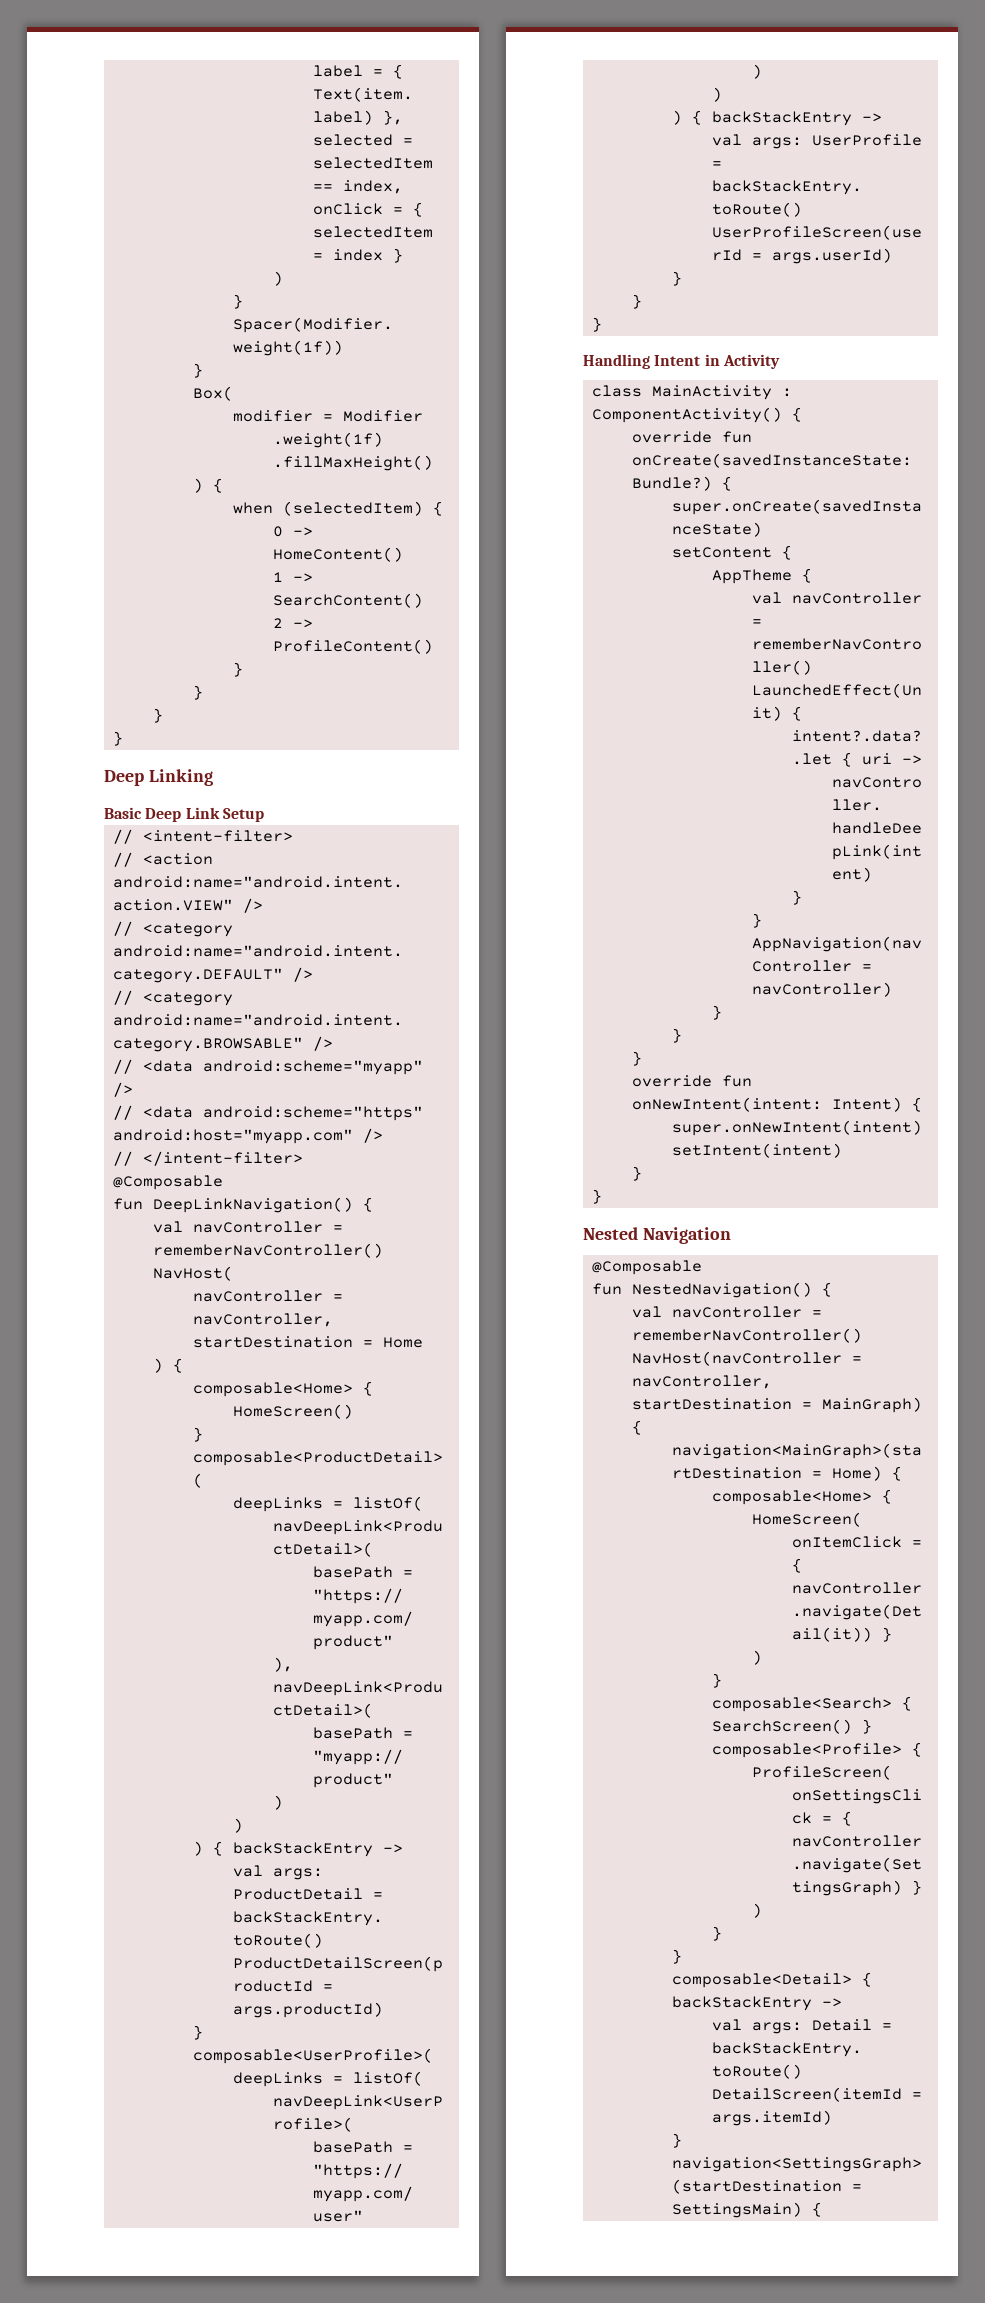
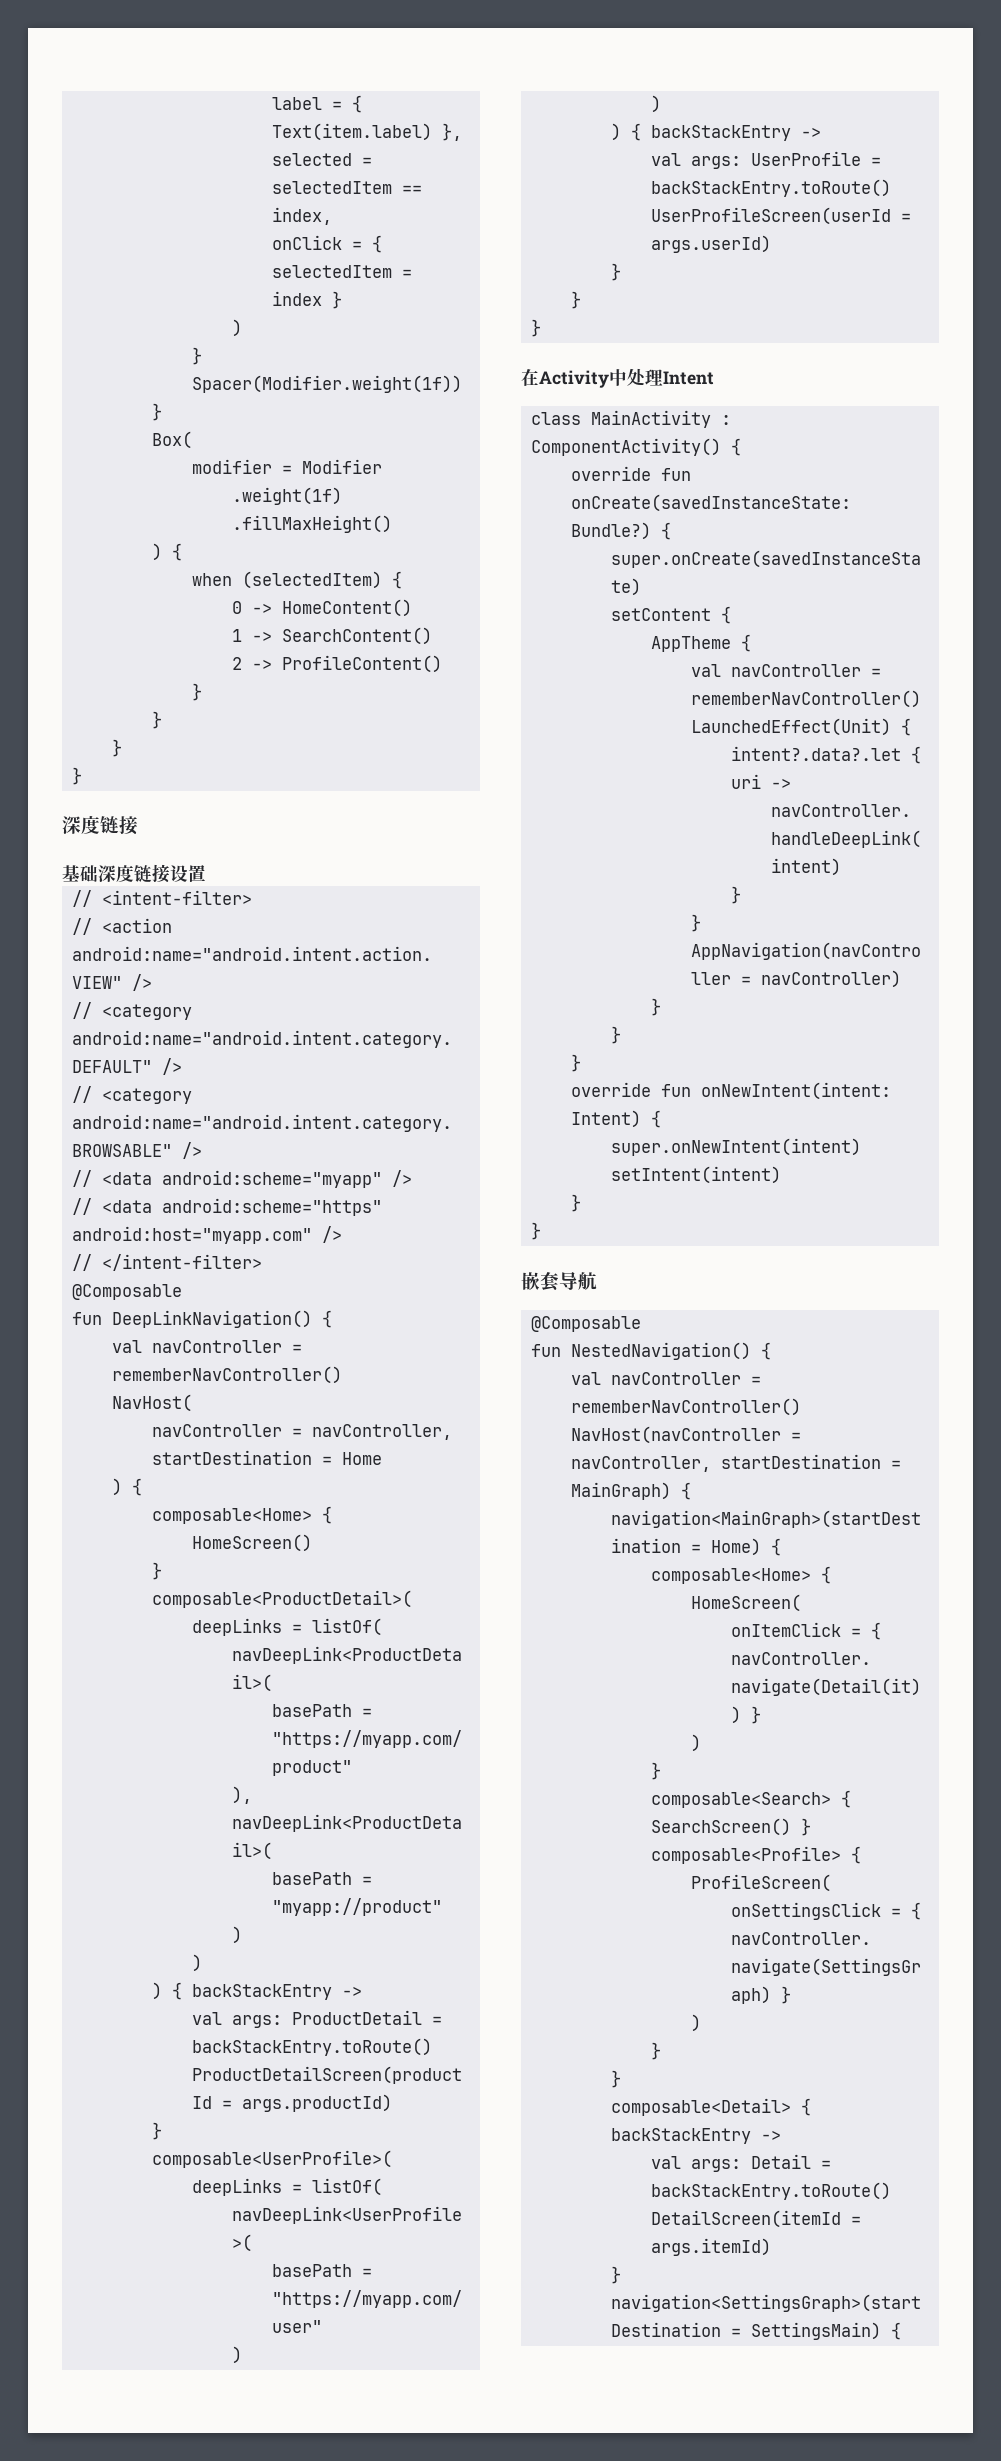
[104,769,213,786] [104,807,264,822] Deep Linking // Basic Deep Link Setup -> [62,816,138,835] [62,864,206,883] 深度链接 // 基础深度链接设置
[583,354,650,369] Handling -> [521,368,663,388] 在Activity中处理
[704,354,780,369] in Activity -> (714, 378) none
[583,1227,731,1244] Nested Navigation -> [521,1271,597,1291] 嵌套导航

